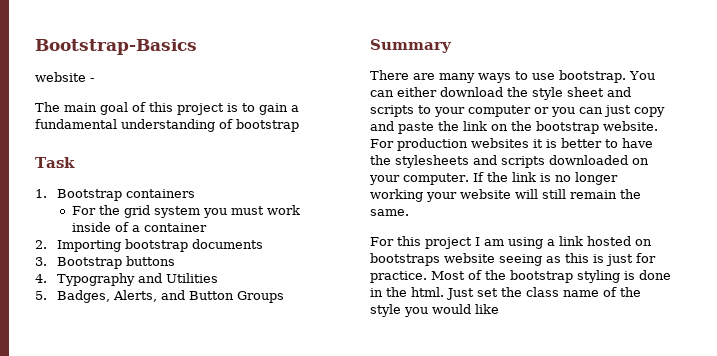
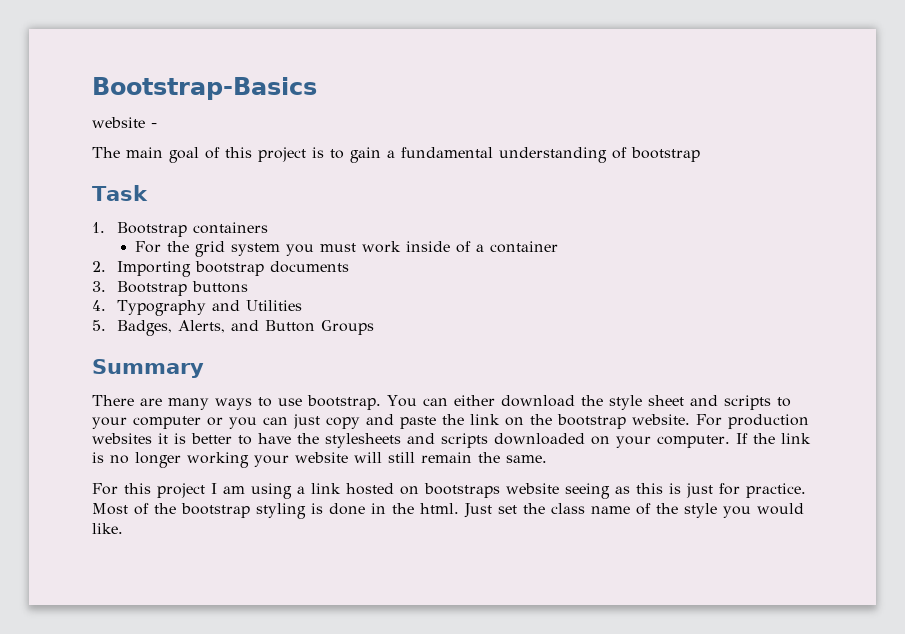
[475,304,499,314] like -> [92,523,123,534] like.

